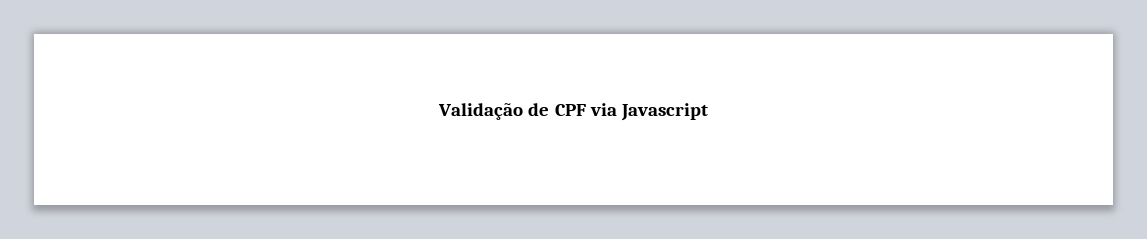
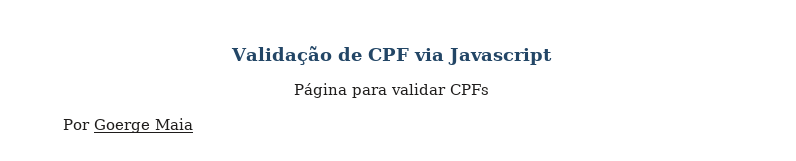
(708, 112) none -> [293,83,489,98] [63,118,193,133] // Página para validar CPFs // Por Goerge Maia

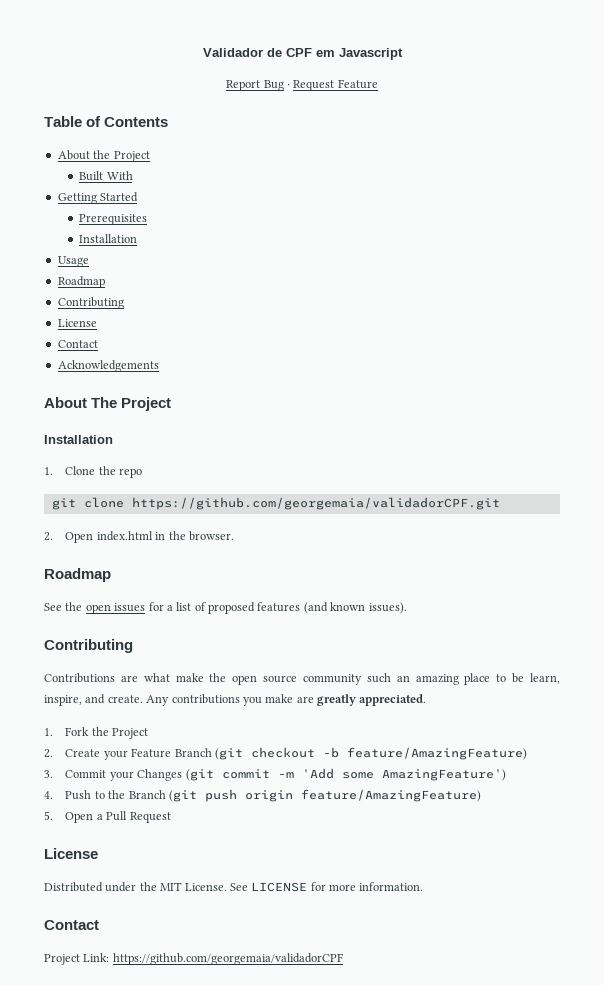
[230,46,332,65] Validação -> [202,48,263,57] Validador
[413,48,444,61] via -> [315,50,335,57] em
[293,83,489,98] [63,118,193,133] Página para validar CPFs // Por Goerge Maia -> [226,79,378,91] [44,116,169,127] [57,150,150,162] [79,171,133,181] [57,192,139,204] [79,214,148,225] [79,234,138,243] [57,256,89,267] [57,276,105,288] [57,297,124,309] [57,319,97,327] [57,340,98,348] [57,360,159,372] [44,397,172,411] [44,435,113,444] [44,466,143,478] [51,497,500,510] [44,531,234,543] [44,568,111,582] [44,602,407,614] [44,639,133,653] [44,673,560,685] [44,694,427,706] [44,727,149,739] [44,747,527,760] [44,768,506,781] [44,789,481,802] [44,811,171,823] [44,848,98,859] [44,882,424,892] [44,920,99,930] [44,953,343,965] Report Bug · Request Feature // Table of Contents // About the Project // Built With // Getting Started // Prerequisites // Installation // Usage // Roadmap // Contributing // License // Contact // Acknowledgements // About The Project // Installation // 1. Clone the repo // git clone https://github.com/georgemaia/validadorCPF.git // 2. Open index.html in the browser. // Roadmap // See the open issues for a list of proposed features (and known issues). // Contributing // Contributions are what make the open source community such an amazing place to be learn, inspire, and create. Any contributions you make are greatly appreciated. // 1. Fork the Project // 2. Create your Feature Branch (git checkout -b feature/AmazingFeature) // 3. Commit your Changes (git commit -m 'Add some AmazingFeature') // 4. Push to the Branch (git push origin feature/AmazingFeature) // 5. Open a Pull Request // License // Distributed under the MIT License. See LICENSE for more information. // Contact // Project Link: https://github.com/georgemaia/validadorCPF

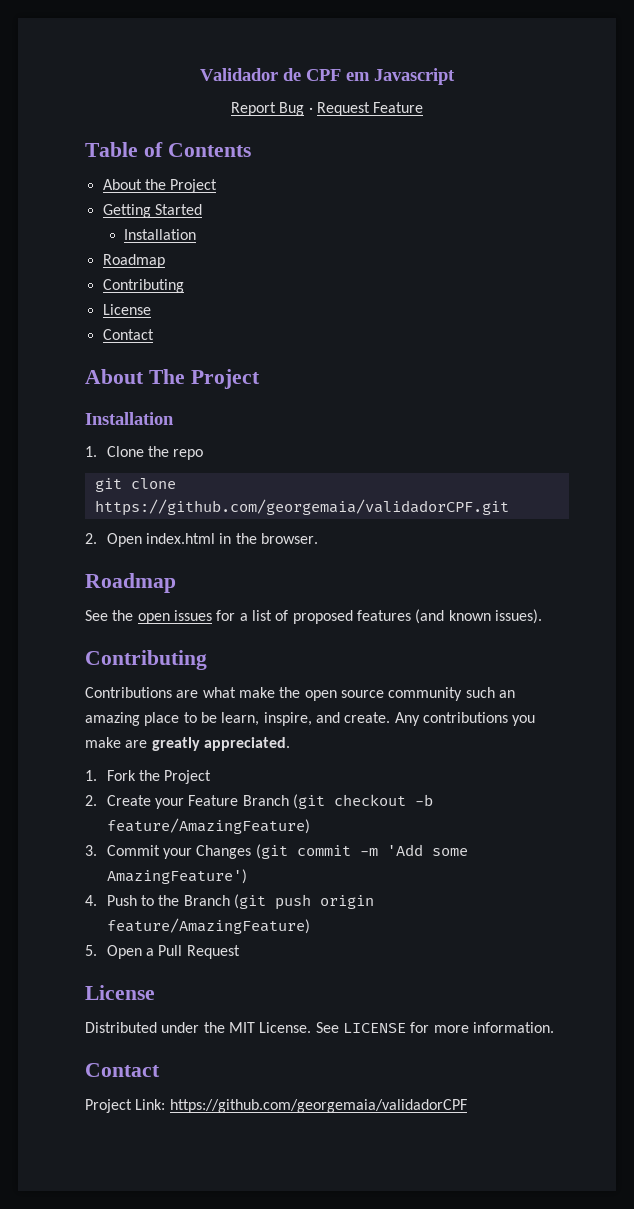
[79,171,133,181] // Built With -> (218, 186) none
[79,214,148,225] [79,234,138,243] [57,256,89,267] // Prerequisites // Installation // Usage -> [124,229,197,240] // Installation
[57,360,159,372] // Acknowledgements -> (154, 334) none

